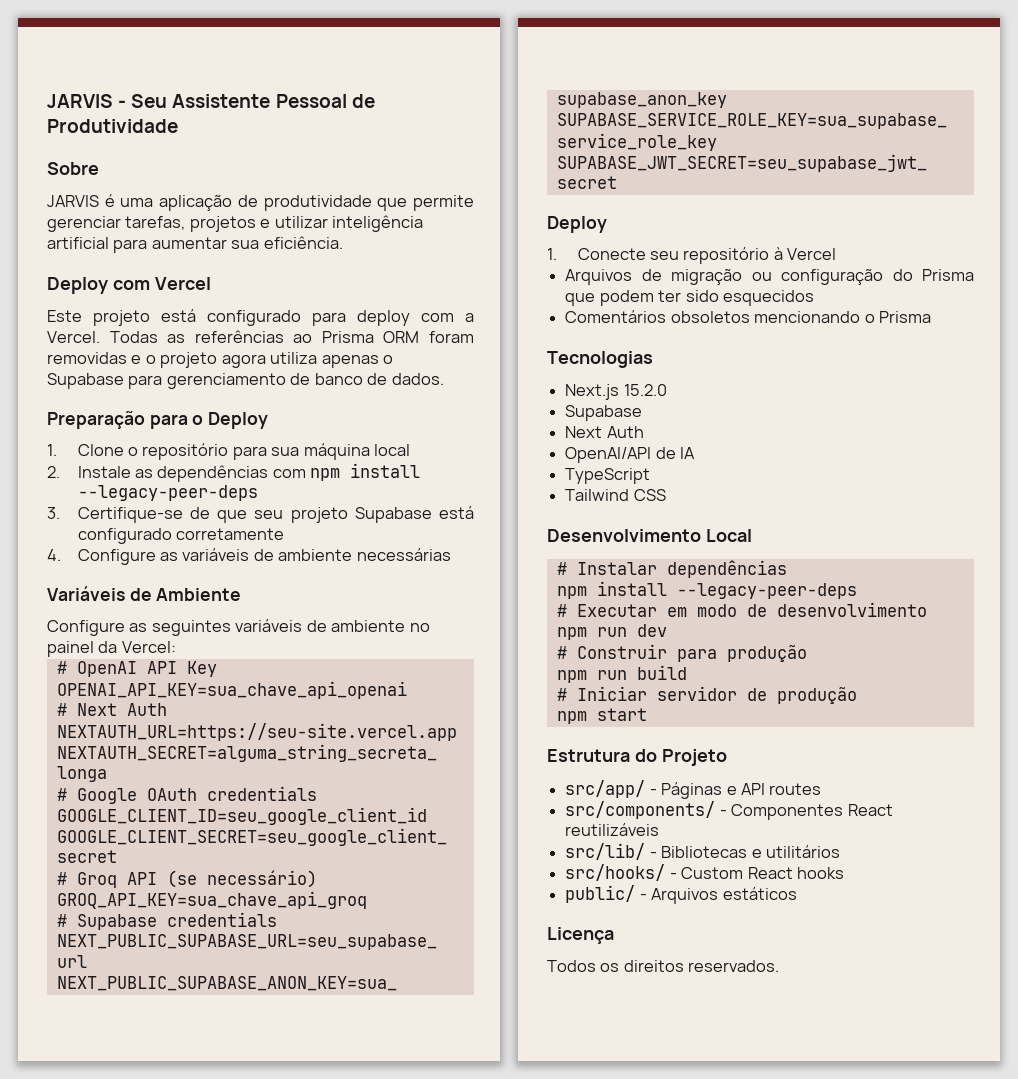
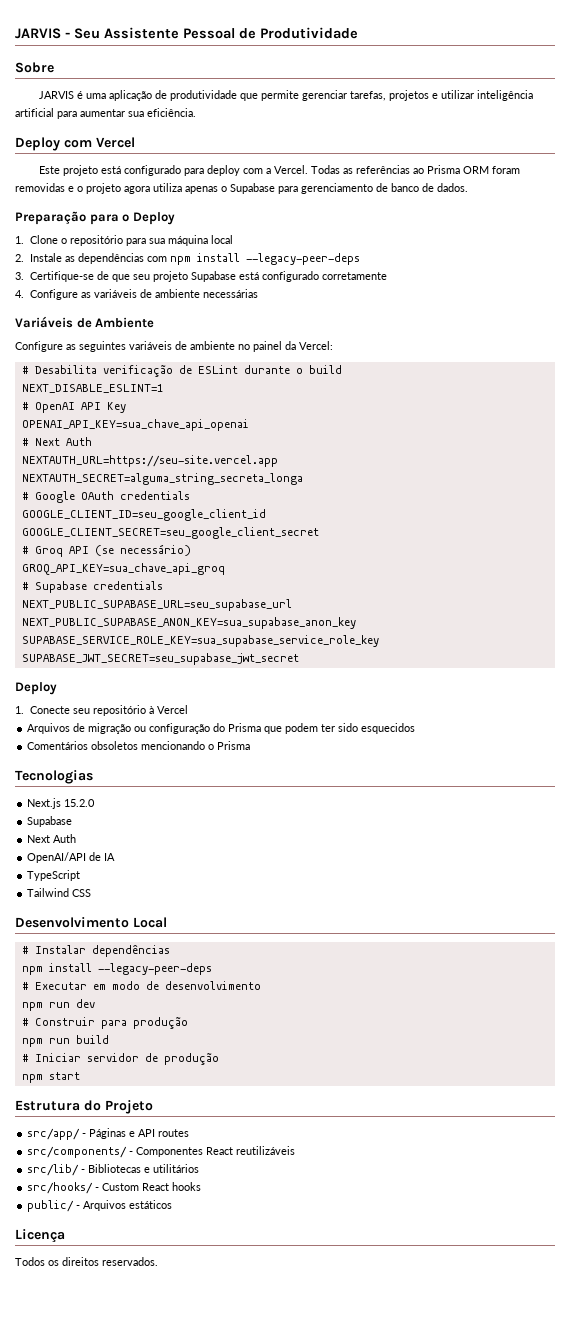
(176, 647) none -> [21,365,342,377] [21,384,163,393] // # Desabilita verificação de ESLint durante o build // NEXT_DISABLE_ESLINT=1

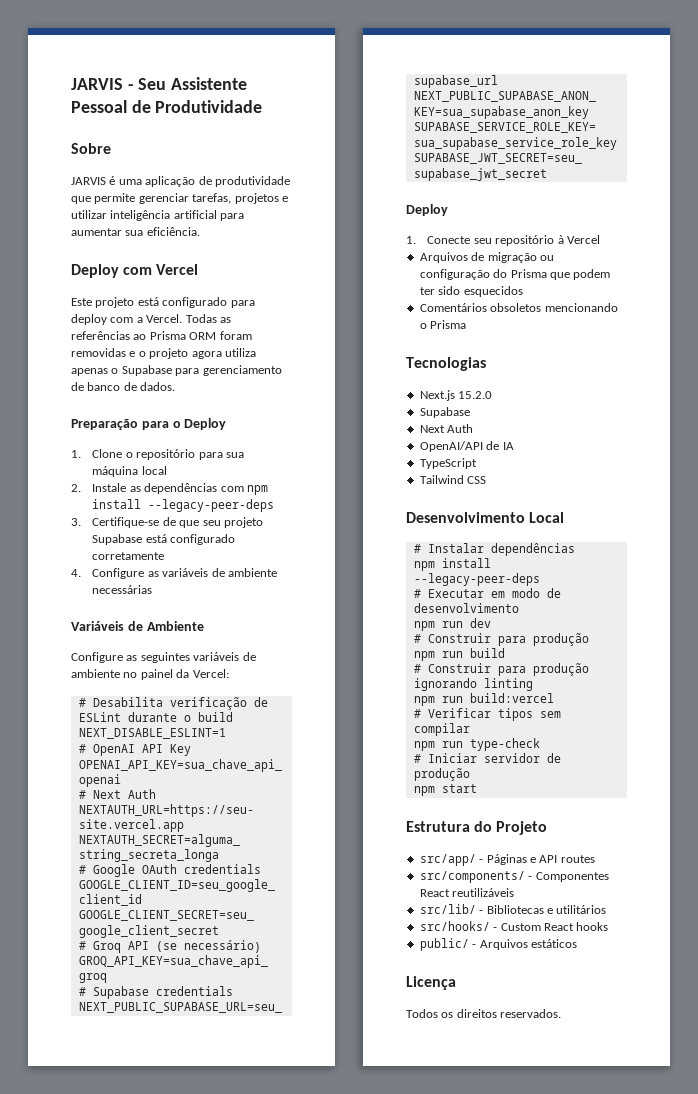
(109, 1039) none -> [413,663,589,676] [413,678,533,691] [413,693,554,706] [413,708,561,721] [413,723,470,736] [413,738,540,751] // # Construir para produção ignorando linting // npm run build:vercel // # Verificar tipos sem compilar // npm run type-check

